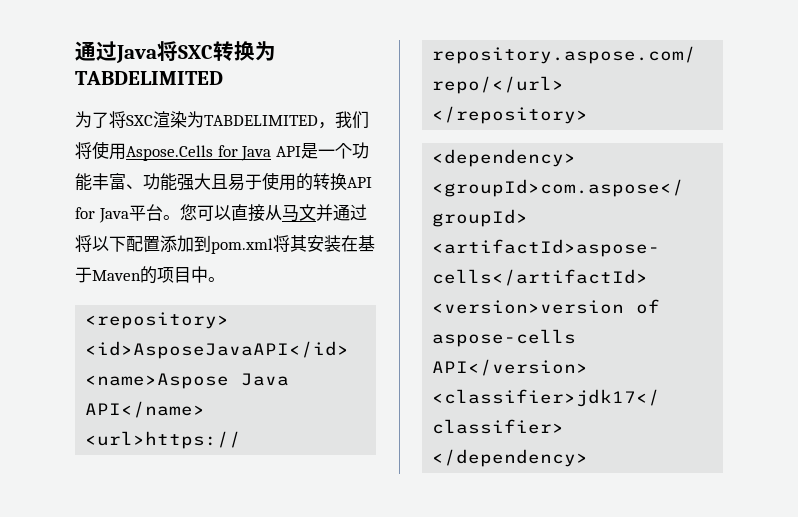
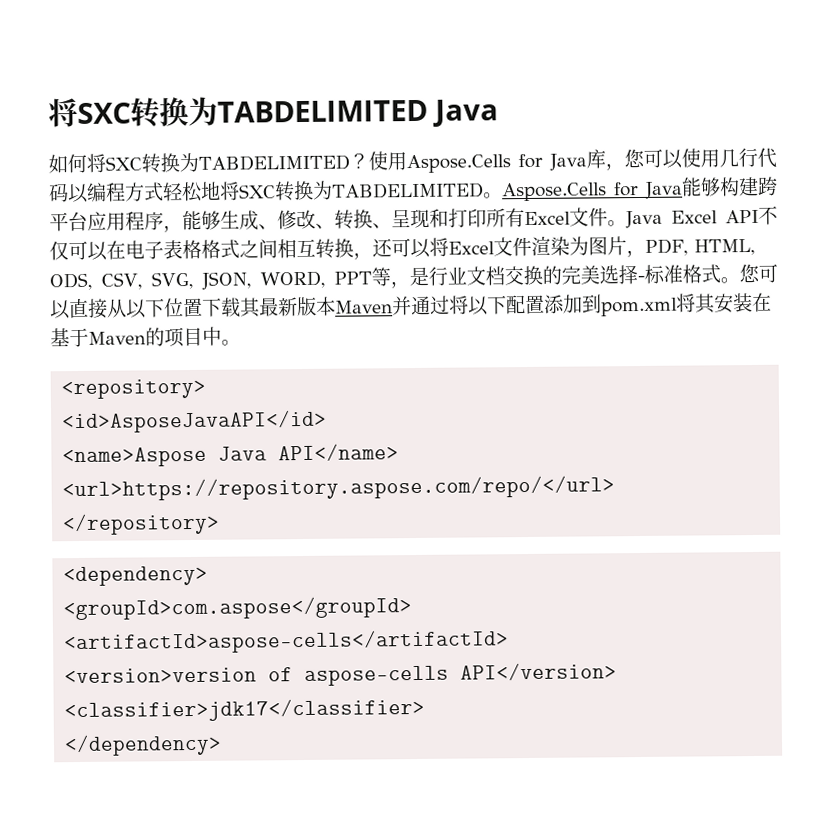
[75,41,276,63] [75,71,223,85] [75,111,369,129] [75,141,369,161] [75,172,372,191] [75,204,316,223] 通过Java将SXC转换为TABDELIMITED // 为了将SXC渲染为TABDELIMITED，我们将使用Aspose.Cells for Java API是一个功能丰富、功能强大且易于使用的转换API for Java平台。您可以直接从马文 -> [48,96,499,128] [48,147,777,174] [48,176,778,204] [49,205,778,233] [49,235,755,261] [49,263,778,291] [50,296,393,320] 将SXC转换为TABDELIMITED Java // 如何将SXC转换为TABDELIMITED？使用Aspose.Cells for Java库，您可以使用几行代码以编程方式轻松地将SXC转换为TABDELIMITED。Aspose.Cells for Java能够构建跨平台应用程序，能够生成、修改、转换、呈现和打印所有Excel文件。Java Excel API不仅可以在电子表格格式之间相互转换，还可以将Excel文件渲染为图片，PDF, HTML, ODS, CSV, SVG, JSON, WORD, PPT等，是行业文档交换的完美选择-标准格式。您可以直接从以下位置下载其最新版本Maven

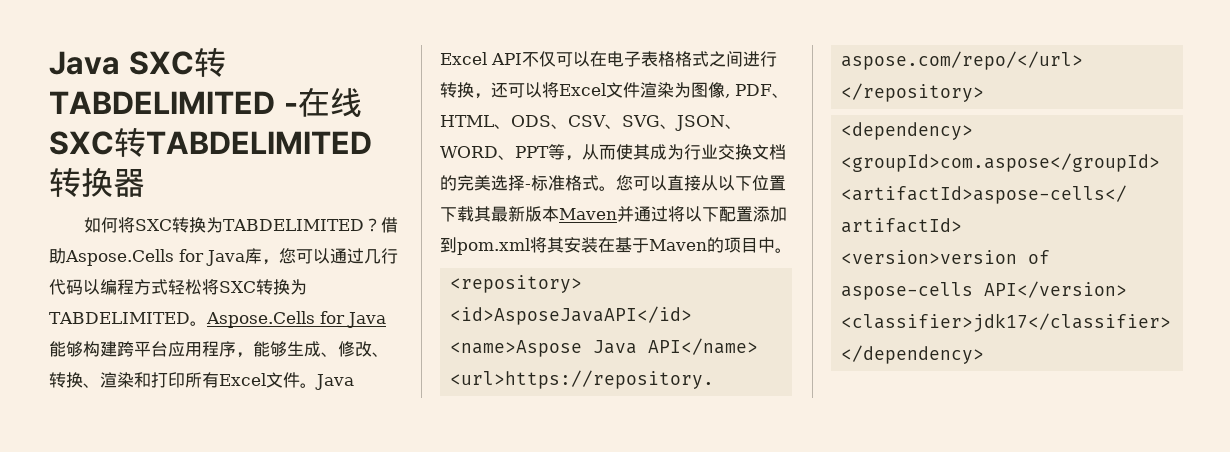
[48,96,499,128] 将SXC转换为TABDELIMITED Java -> [49,48,226,77] [49,88,362,117] [49,128,372,157] [49,168,145,197] Java SXC转TABDELIMITED -在线SXC转TABDELIMITED转换器
[367,151,407,171] 使用 -> [380,217,398,233] [49,248,66,264] 借助
[681,148,720,168] 使用 -> [330,248,364,264] 通过
[200,181,221,200] 地 -> (202, 287) none
[391,208,430,229] 呈现 -> [100,372,134,388] 渲染
[277,238,316,259] 相互 -> [743,51,777,67] 进行
[607,236,755,258] [49,265,543,291] 片，PDF, HTML, ODS, CSV, SVG, JSON, WORD, PPT等，是行业文档交换 -> [708,82,789,98] [440,115,742,131] [440,144,786,161] 像, PDF、HTML、ODS、CSV、SVG、JSON、WORD、PPT等，从而使其成为行业交换文档

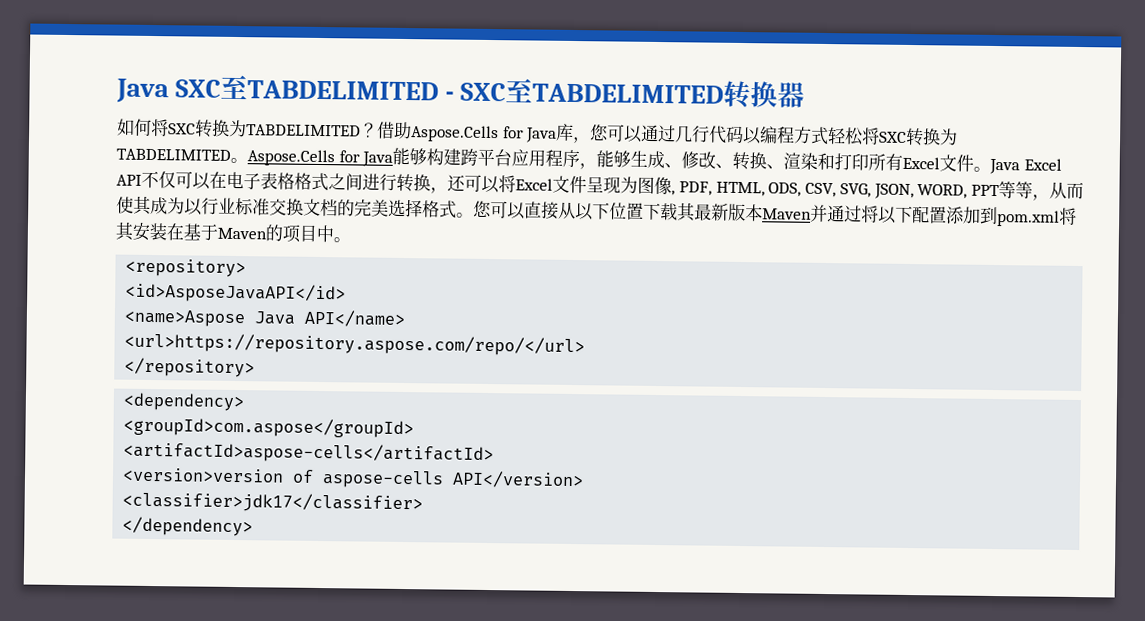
[193,48,226,77] 转 -> [220,74,249,100] 至
[297,88,362,117] [49,128,146,157] 在线SXC转 -> [460,78,534,103] SXC至
[640,82,674,98] 渲染 -> [586,176,621,194] 呈现
[735,84,789,98] [440,115,742,131] [440,146,549,160] PDF、HTML、ODS、CSV、SVG、JSON、WORD、PPT -> [678,181,1016,200] PDF, HTML, ODS, CSV, SVG, JSON, WORD, PPT等
[684,144,718,160] 行业 -> [184,197,270,216] 以行业标准
[525,175,565,191] -标准 -> (423, 208) none

